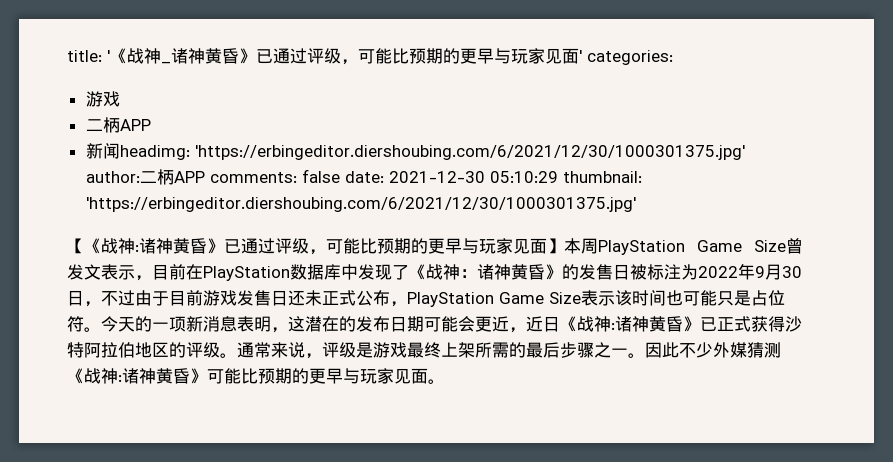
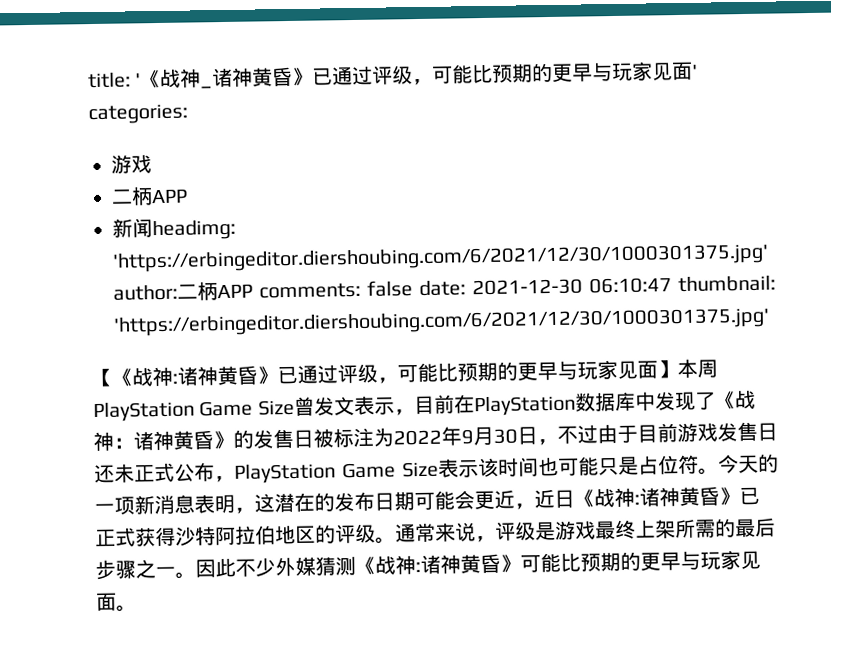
[489,171,558,183] 05:10:29 -> [589,277,672,294] 06:10:47

